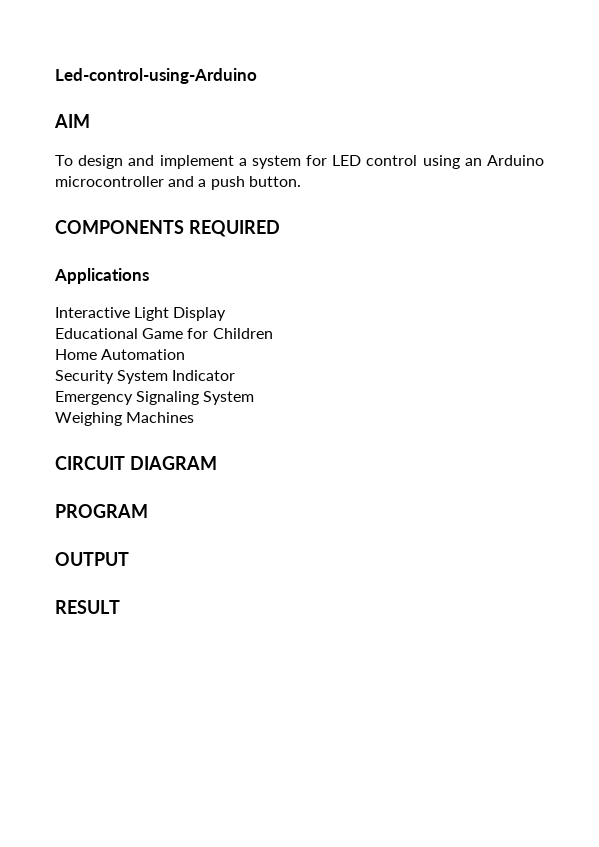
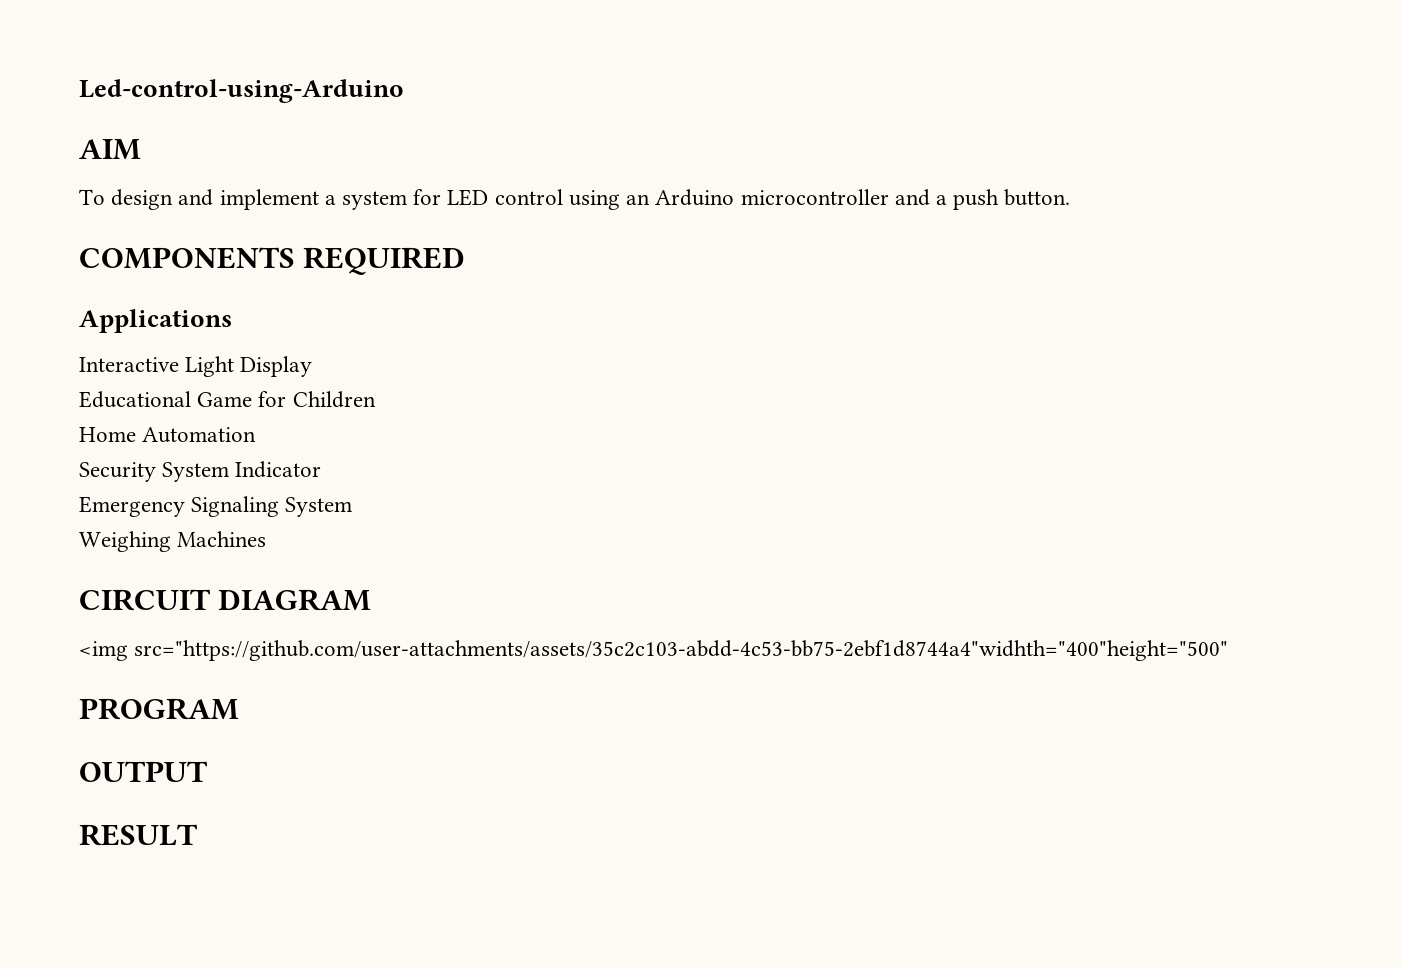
(217, 463) none -> [79,640,1229,661] // <img src="https://github.com/user-attachments/assets/35c2c103-abdd-4c53-bb75-2ebf1d8744a4"widhth="400"height="500"

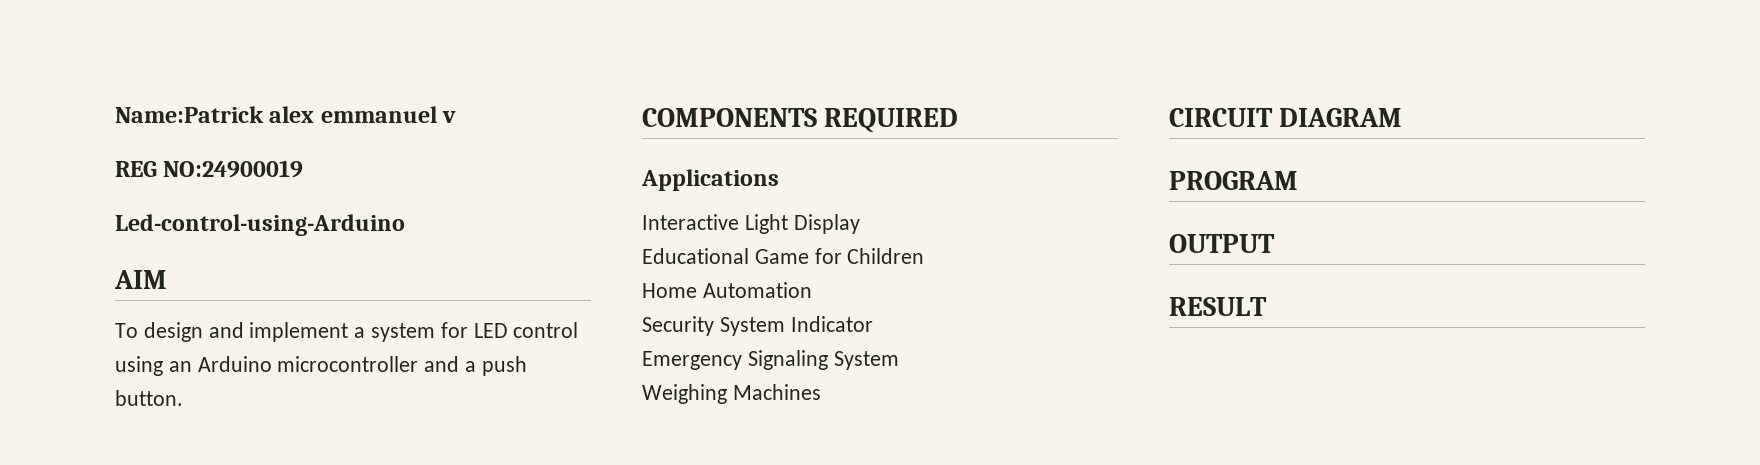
(79, 91) none -> [115,106,457,123] [115,160,304,178] Name:Patrick alex emmanuel v // REG NO:24900019 //
[79,640,1229,661] // <img src="https://github.com/user-attachments/assets/35c2c103-abdd-4c53-bb75-2ebf1d8744a4"widhth="400"height="500" -> (1403, 117) none

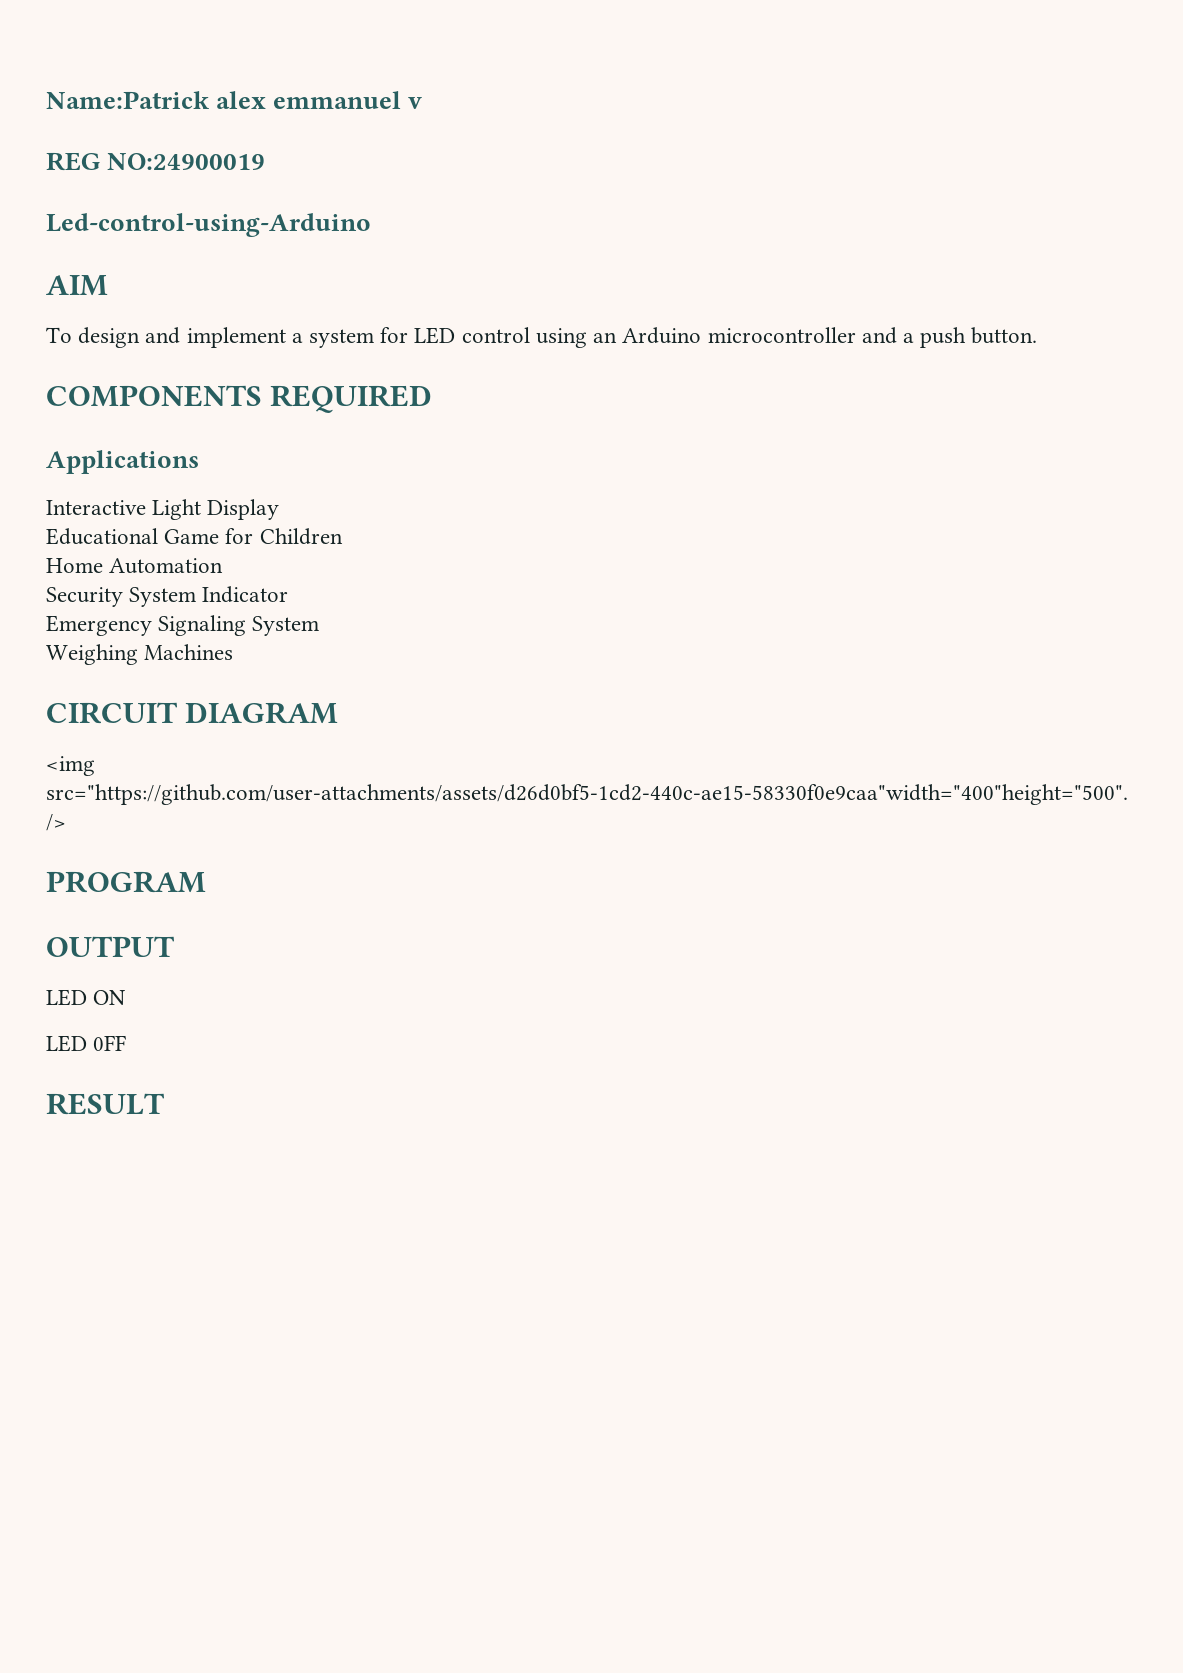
(1403, 117) none -> [46,756,95,776] [46,784,1128,805] [46,814,66,831] // <img src="https://github.com/user-attachments/assets/d26d0bf5-1cd2-440c-ae15-58330f0e9caa"width="400"height="500". />
(1275, 243) none -> [46,989,127,1006] [46,1035,127,1052] // LED ON // LED 0FF

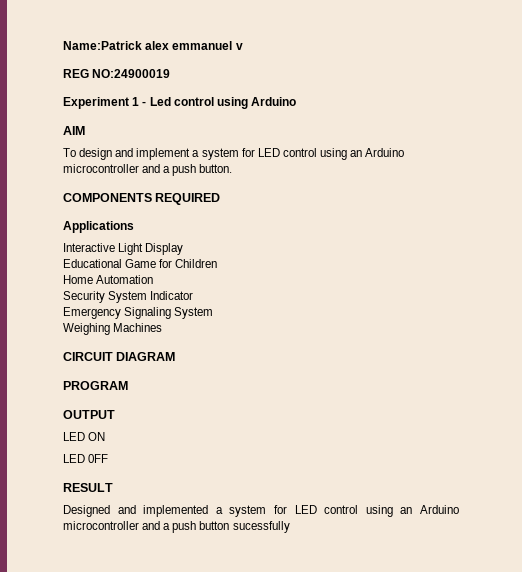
[46,213,371,237] Led-control-using-Arduino -> [63,97,297,109] Experiment 1 - Led control using Arduino
[46,756,95,776] [46,784,1128,805] [46,814,66,831] // <img src="https://github.com/user-attachments/assets/d26d0bf5-1cd2-440c-ae15-58330f0e9caa"width="400"height="500". /> -> (176, 356) none
(165, 1104) none -> [63,505,460,517] [63,521,290,533] // Designed and implemented a system for LED control using an Arduino microcontroller and a push button sucessfully

